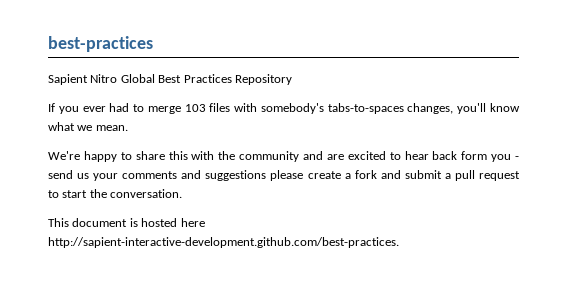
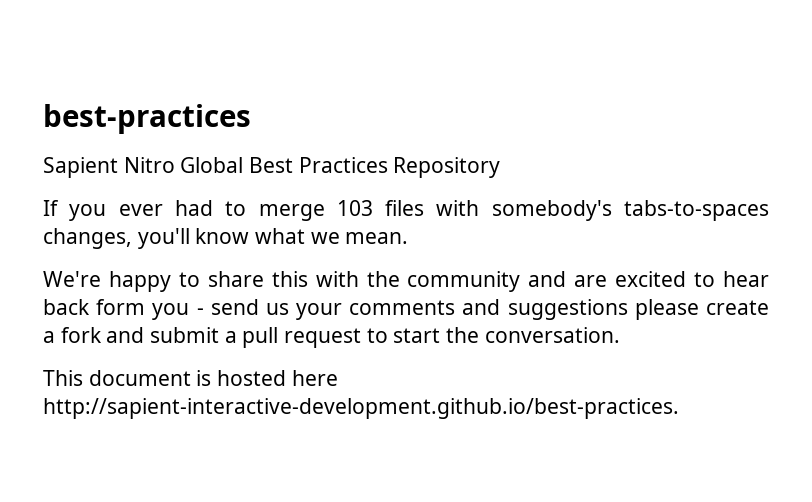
[48,237,399,248] http://sapient-interactive-development.github.com/best-practices. -> [43,398,679,419] http://sapient-interactive-development.github.io/best-practices.

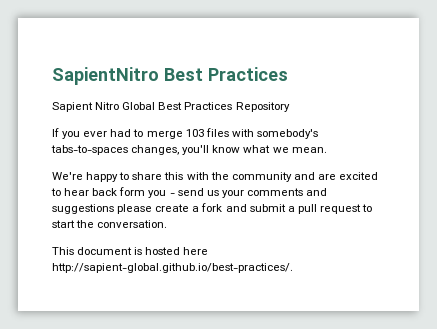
[43,104,251,134] best-practices -> [52,67,288,85] SapientNitro Best Practices
[43,398,679,419] http://sapient-interactive-development.github.io/best-practices. -> [52,263,293,273] http://sapient-global.github.io/best-practices/.

